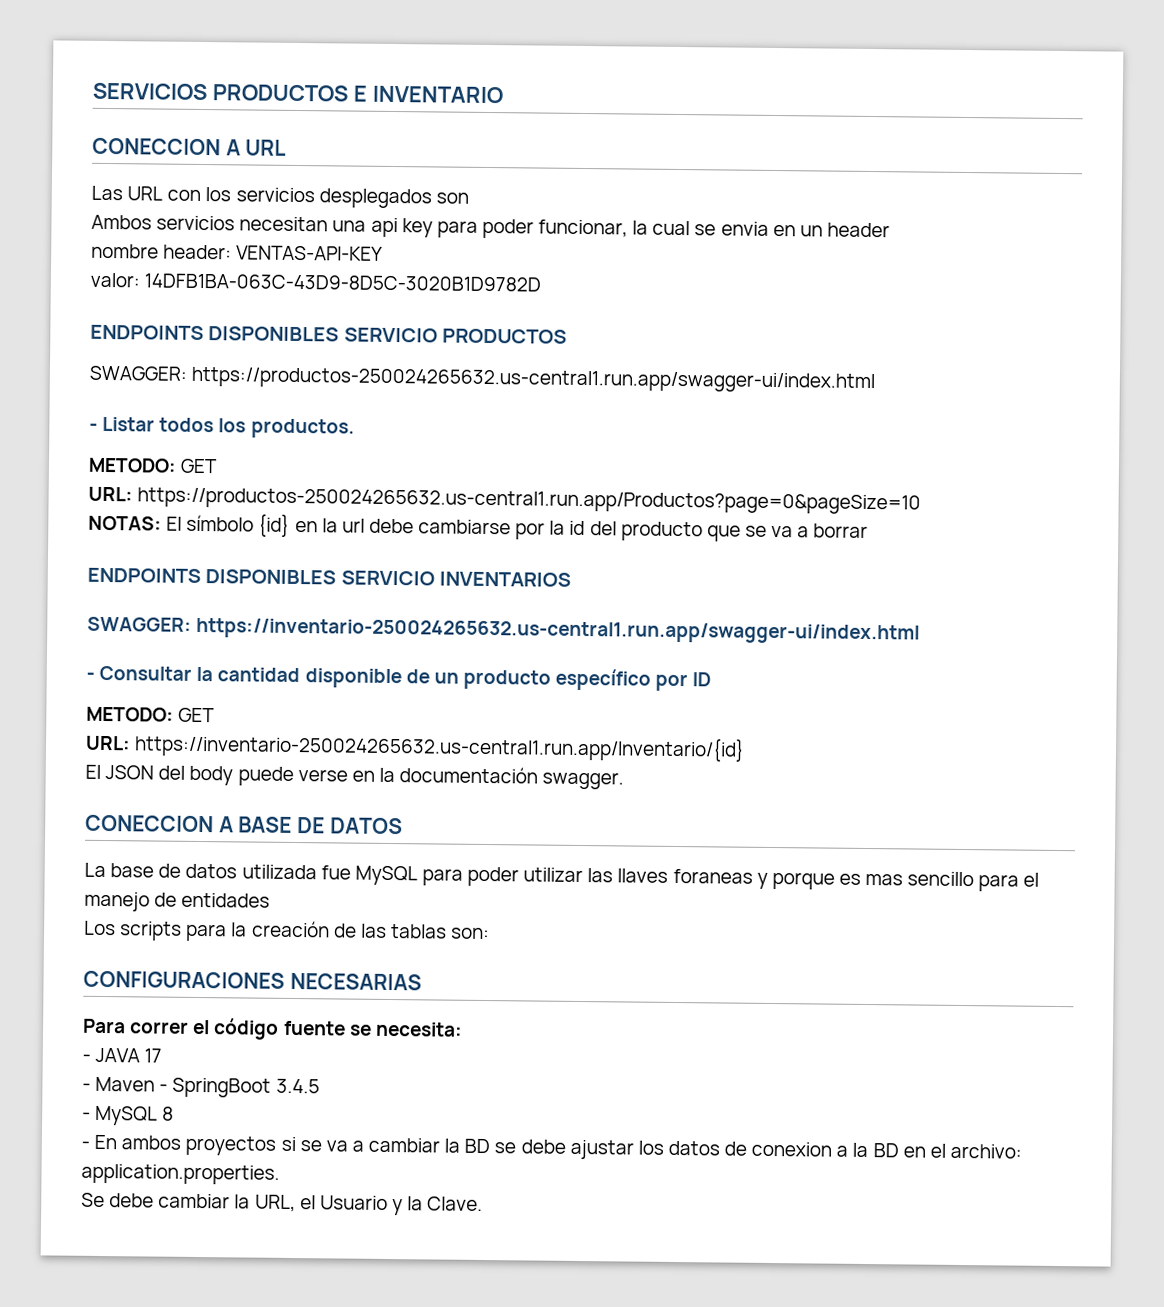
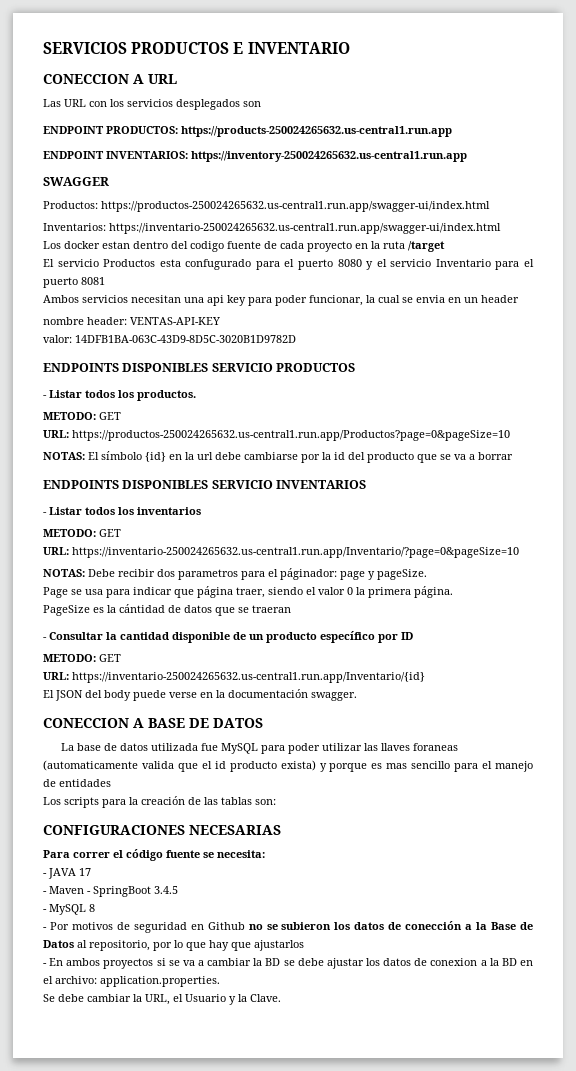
(469, 198) none -> [43,126,452,137] [43,151,467,162] [43,177,109,186] [43,201,490,212] [43,223,501,234] [43,241,445,252] [43,259,534,270] [43,277,105,288] // ENDPOINT PRODUCTOS: https://products-250024265632.us-central1.run.app // ENDPOINT INVENTARIOS: https://inventory-250024265632.us-central1.run.app // SWAGGER // Productos: https://productos-250024265632.us-central1.run.app/swagger-ui/index.html // Inventarios: https://inventario-250024265632.us-central1.run.app/swagger-ui/index.html // Los docker estan dentro del codigo fuente de cada proyecto en la ruta /target // El servicio Productos esta confugurado para el puerto 8080 y el servicio Inventario para el puerto 8081
[89,365,876,394] // SWAGGER: https://productos-250024265632.us-central1.run.app/swagger-ui/index.html -> (356, 367) none
[87,616,921,645] SWAGGER: https://inventario-250024265632.us-central1.run.app/swagger-ui/index.html -> [43,507,201,515] [43,529,121,537] [43,547,519,558] [43,568,427,580] [43,586,453,598] [43,604,291,616] - Listar todos los inventarios // METODO: GET // URL: https://inventario-250024265632.us-central1.run.app/Inventario/?page=0&pageSize=10 // NOTAS: Debe recibir dos parametros para el páginador: page y pageSize. // Page se usa para indicar que página traer, siendo el valor 0 la primera página. // PageSize es la cántidad de datos que se traeran
(753, 876) none -> [43,760,316,772] (automaticamente valida que el id producto exista)
(175, 1113) none -> [43,921,533,933] [43,940,304,951] // - Por motivos de seguridad en Github no se subieron los datos de conección a la Base de Datos al repositorio, por lo que hay que ajustarlos

